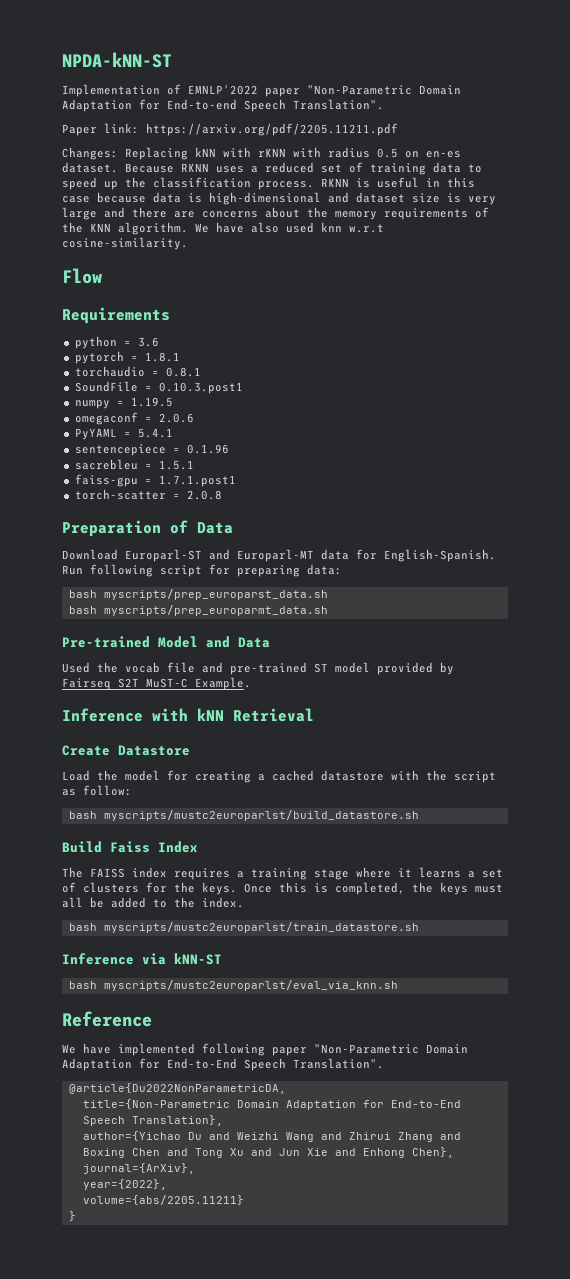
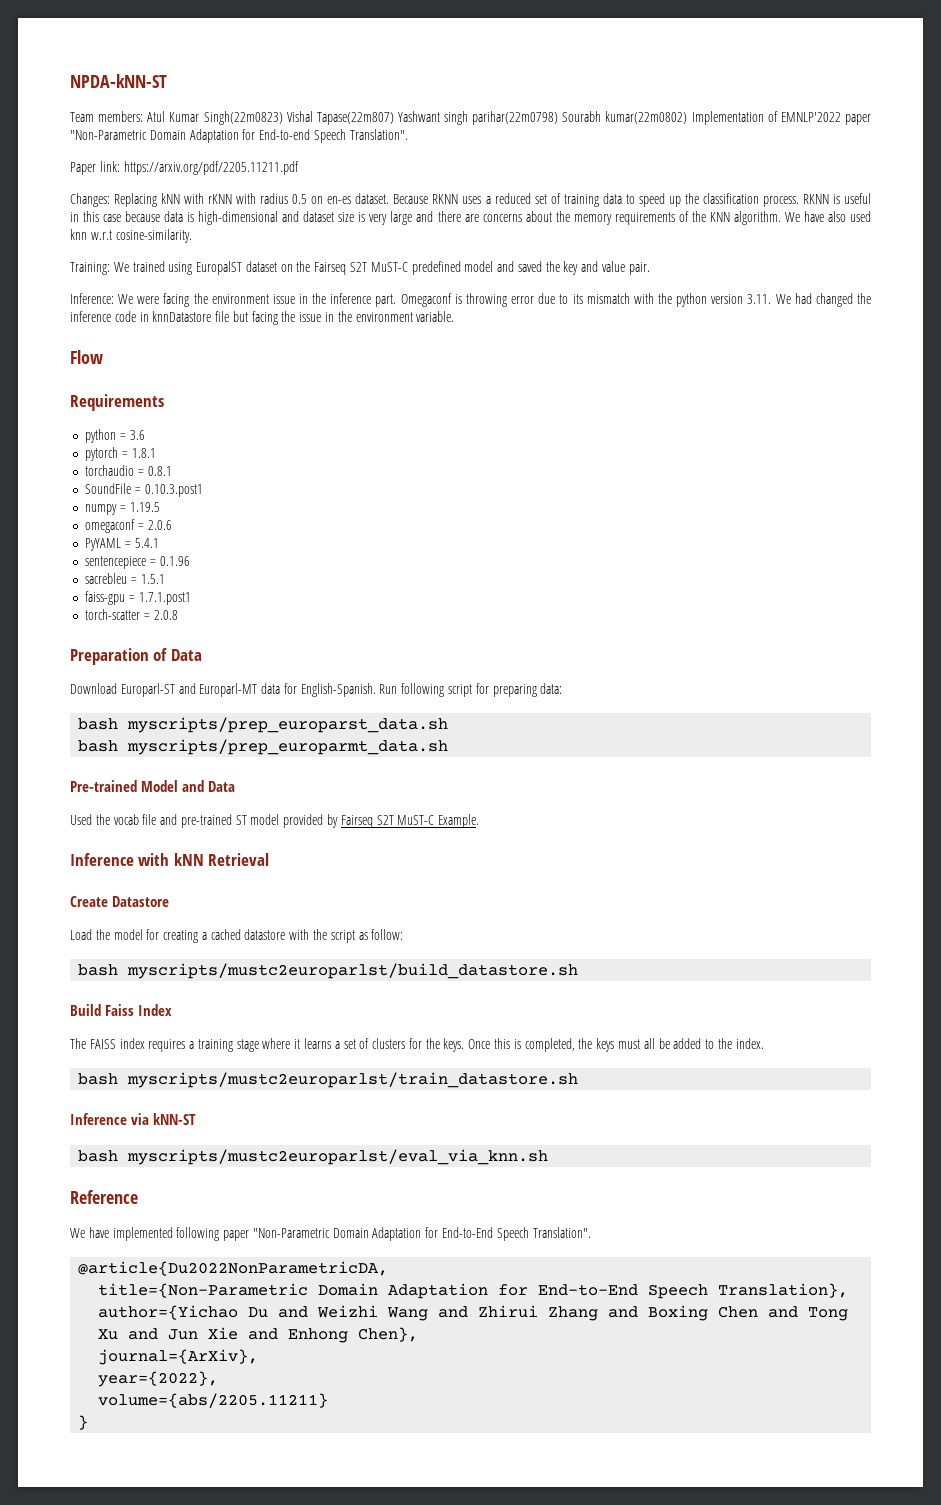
(172, 60) none -> [70,111,688,125] Team members: Atul Kumar Singh(22m0823) Vishal Tapase(22m807) Yashwant singh parihar(22m0798) Sourabh kumar(22m0802)
(188, 243) none -> [70,261,650,275] [70,293,872,307] [70,311,455,325] // Training: We trained using EuropalST dataset on the Fairseq S2T MuST-C predefined model and saved the key and value pair. // Inference: We were facing the environment issue in the inference part. Omegaconf is throwing error due to its mismatch with the python version 3.11. We had changed the inference code in knnDatastore file but facing the issue in the environment variable.

